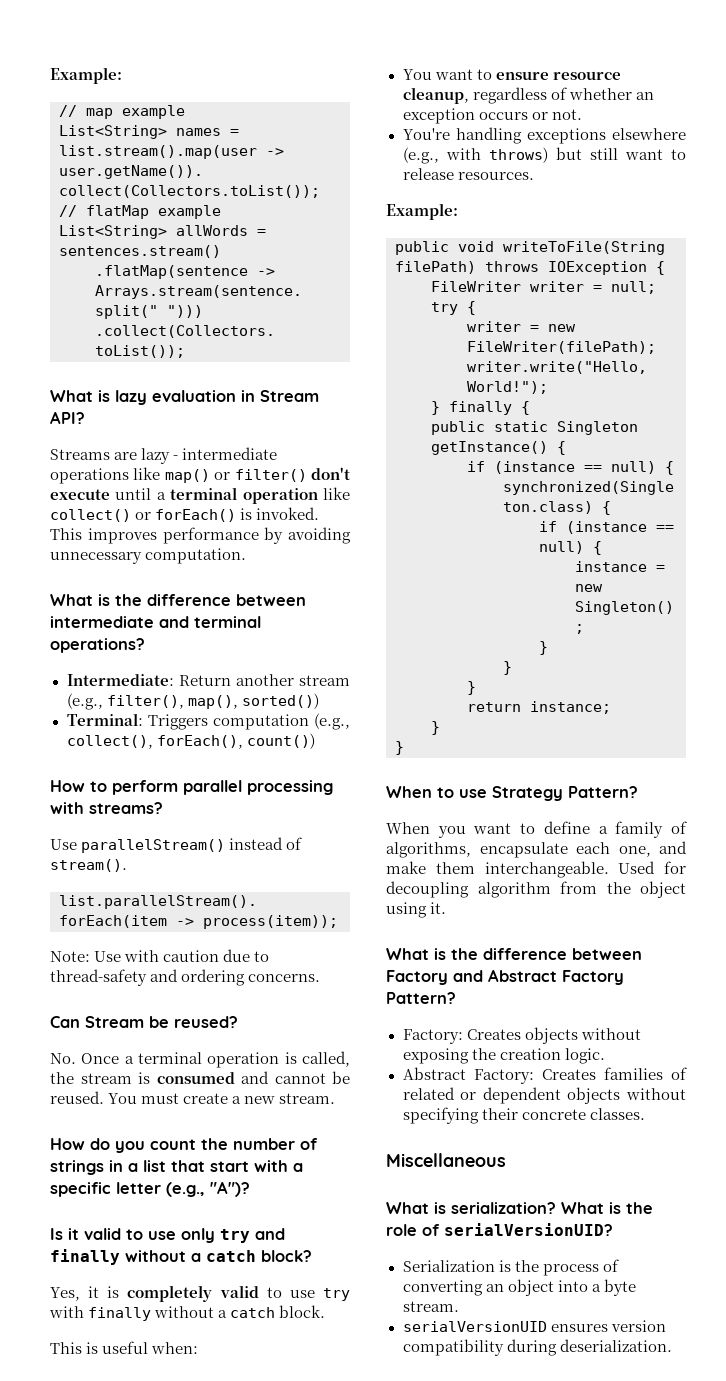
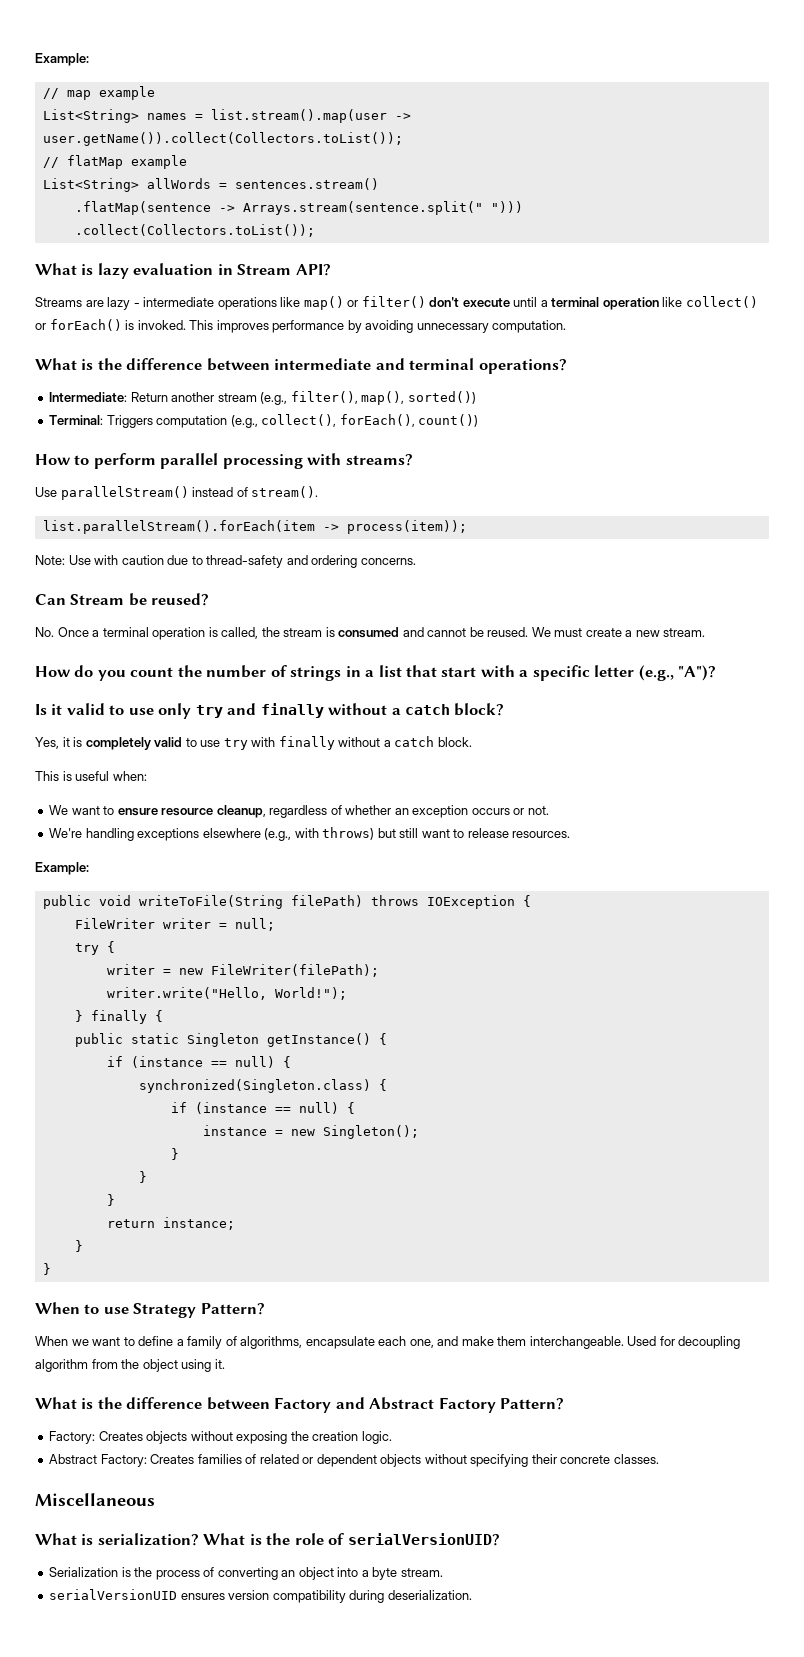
[108,1093,138,1104] You -> [531,627,551,637] We
[402,69,432,80] You -> [49,805,69,815] We
[402,128,450,140] You're -> [49,828,83,838] We're
[437,826,466,838] you -> [71,1339,89,1346] we

